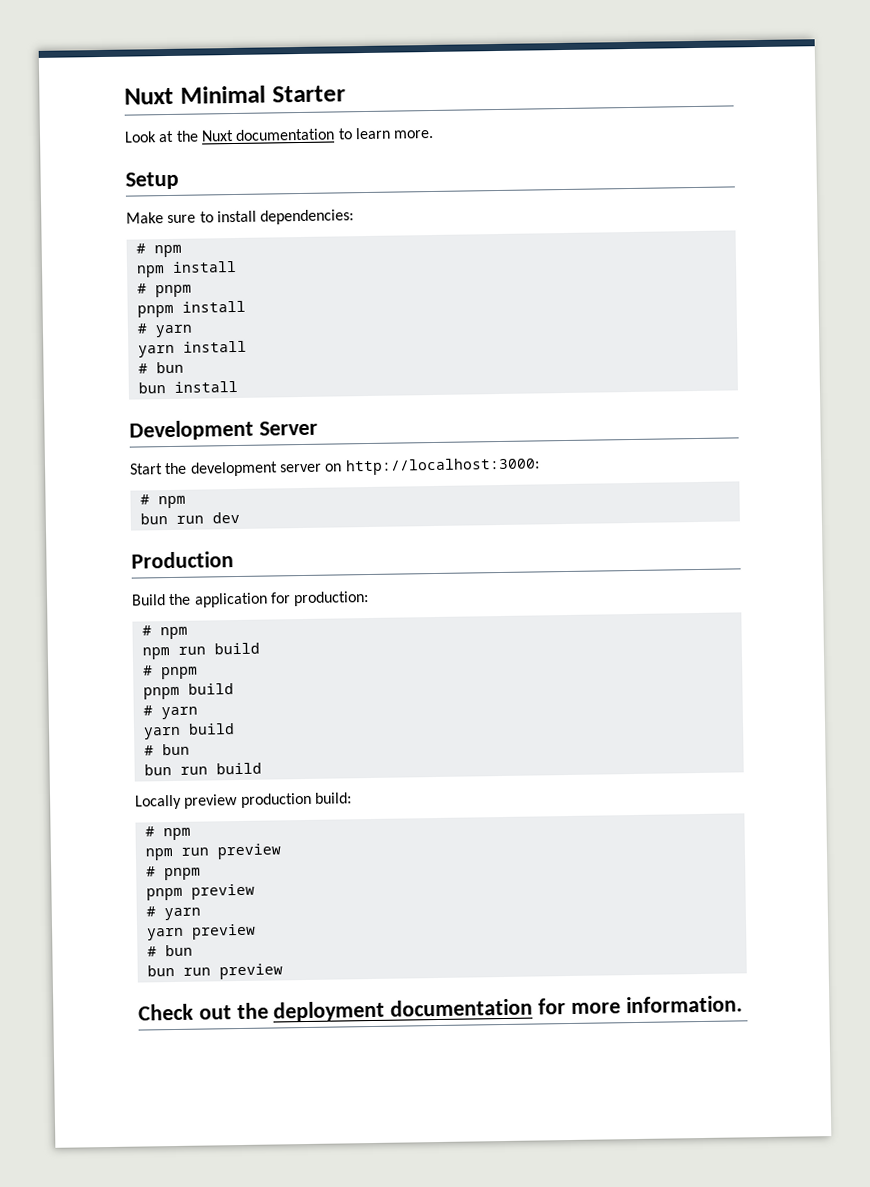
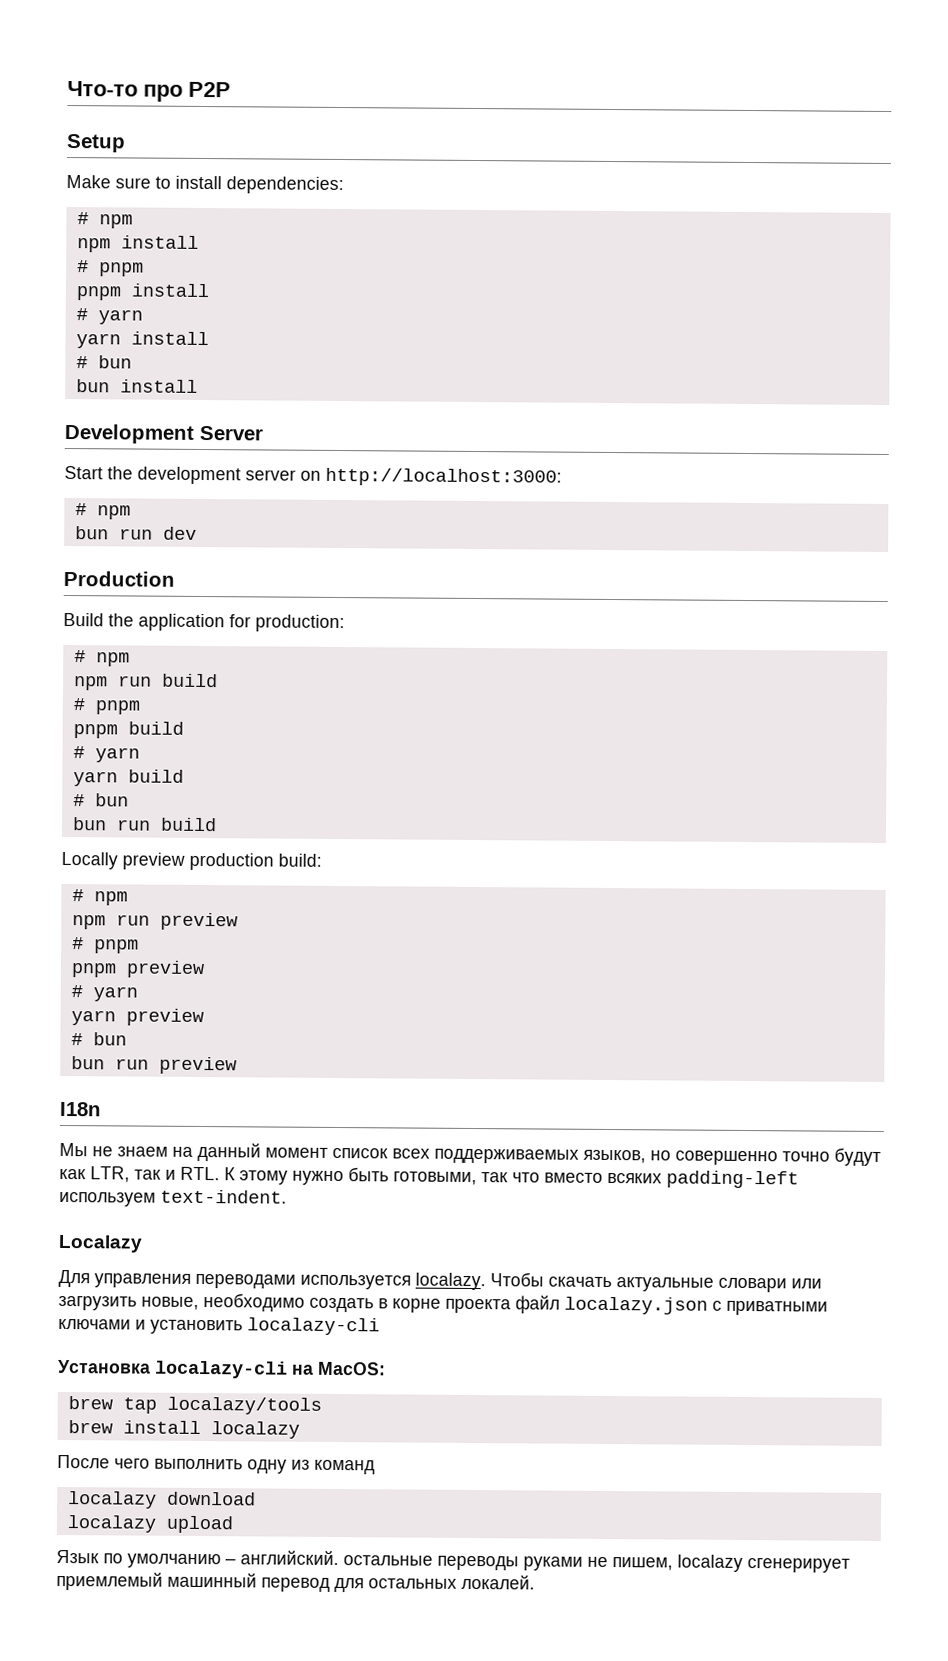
[124,85,346,105] [124,127,435,143] Nuxt Minimal Starter // Look at the Nuxt documentation to learn more. -> [67,80,231,102] Что-то про P2P
[138,995,743,1022] Check out the deployment documentation for more information. -> [59,1101,101,1117] [59,1142,881,1166] [59,1166,799,1189] [59,1189,287,1207] [58,1234,143,1253] [58,1269,822,1293] [58,1293,828,1316] [58,1317,380,1336] [58,1359,386,1379] [67,1396,322,1415] [67,1420,300,1439] [57,1454,375,1475] [67,1491,256,1509] [66,1515,233,1534] [56,1549,850,1573] [56,1571,535,1593] I18n // Мы не знаем на данный момент список всех поддерживаемых языков, но совершенно точно будут как LTR, так и RTL. К этому нужно быть готовыми, так что вместо всяких padding-left используем text-indent. // Localazy // Для управления переводами используется localazy. Чтобы скачать актуальные словари или загрузить новые, необходимо создать в корне проекта файл localazy.json с приватными ключами и установить localazy-cli // Установка localazy-cli на MacOS: // brew tap localazy/tools // brew install localazy // После чего выполнить одну из команд // localazy download // localazy upload // Язык по умолчанию – английский. остальные переводы руками не пишем, localazy сгенерирует приемлемый машинный перевод для остальных локалей.

